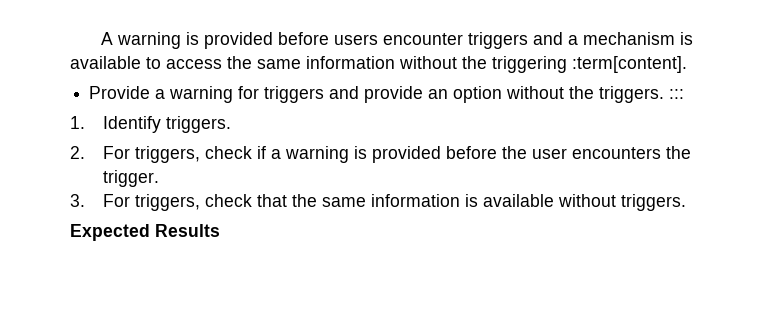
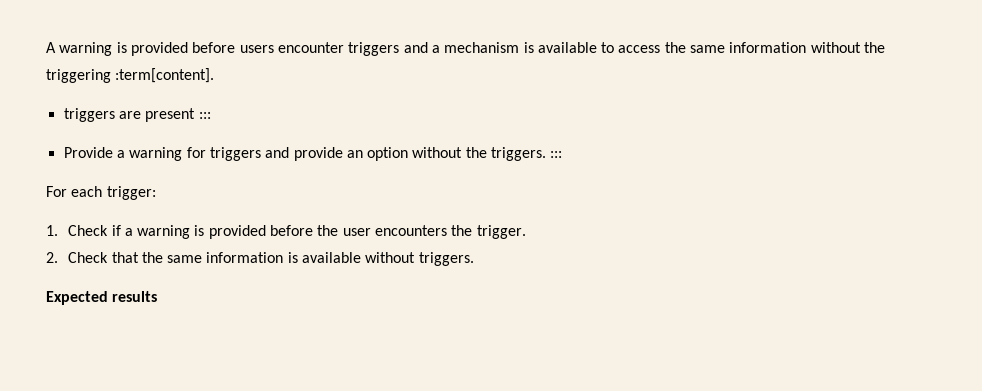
(687, 64) none -> [63,108,211,122] // triggers are present :::
[70,116,232,133] [70,146,253,163] 1. Identify triggers. // 2. For triggers, check -> [46,186,156,200] [46,225,109,236] For each trigger: // 1. Check
[70,194,253,211] 3. For triggers, check -> [46,252,109,263] 2. Check
[155,224,220,237] Results -> [112,291,158,302] results

